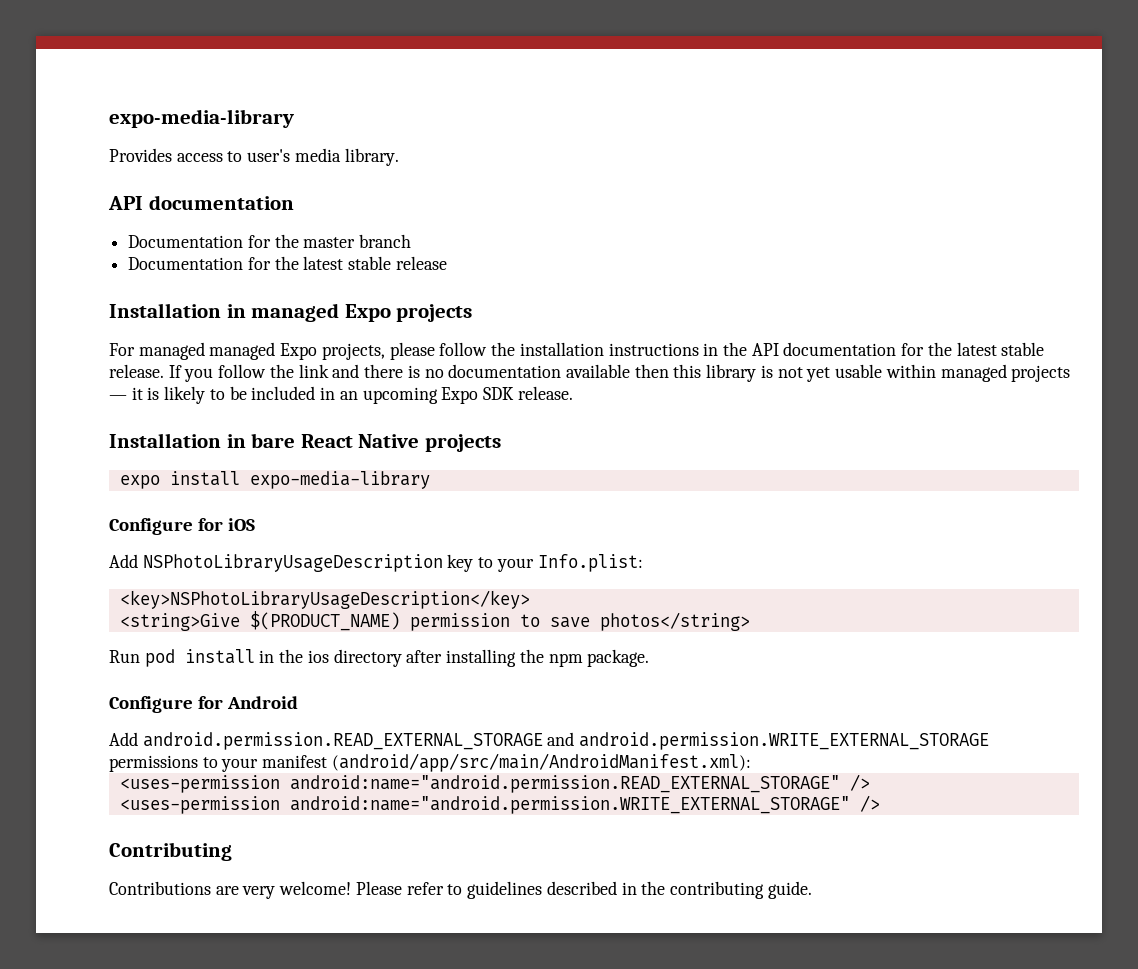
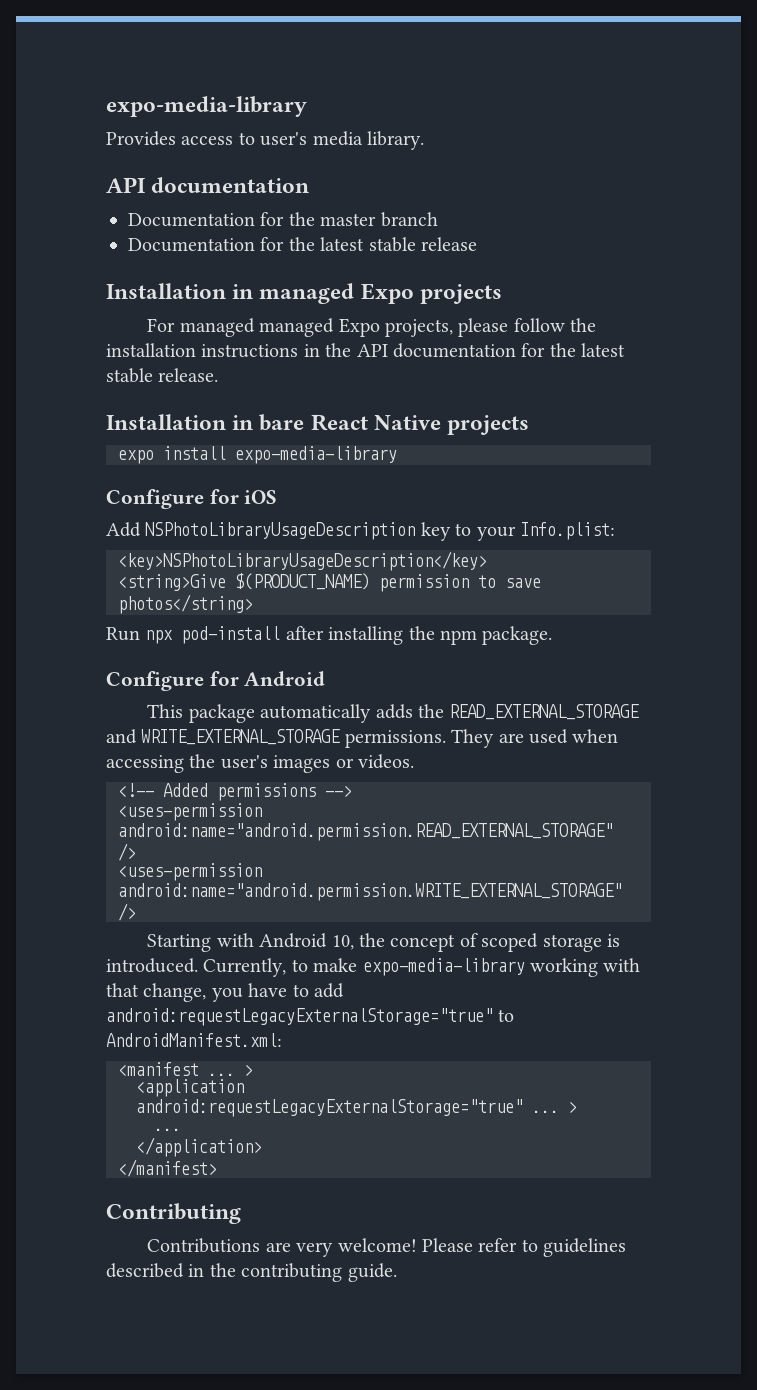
[168,364,1071,382] [109,386,573,404] If you follow the link and there is no documentation available then this library is not yet usable within managed projects — it is likely to be included in an upcoming Expo SDK release. -> (219, 375) none
[144,649,402,667] pod install in the ios directory -> [145,626,281,644] npx pod-install
[109,732,990,750] [109,753,751,772] Add android.permission.READ_EXTERNAL_STORAGE and android.permission.WRITE_EXTERNAL_STORAGE permissions to your manifest (android/app/src/main/AndroidManifest.xml): -> [147,704,640,723] [106,729,619,748] [106,754,414,773] [118,783,352,801] This package automatically adds the READ_EXTERNAL_STORAGE and WRITE_EXTERNAL_STORAGE permissions. They are used when accessing the user's images or videos. // <!-- Added permissions -->
(880, 803) none -> [147,933,620,952] [106,958,641,977] [106,983,344,1002] [106,1008,515,1026] [106,1033,282,1047] [118,1062,253,1076] [136,1079,244,1097] [136,1099,577,1117] [154,1128,181,1131] [136,1137,262,1157] [118,1159,217,1177] // Starting with Android 10, the concept of scoped storage is introduced. Currently, to make expo-media-library working with that change, you have to add android:requestLegacyExternalStorage="true" to AndroidManifest.xml: // <manifest ... > // <application android:requestLegacyExternalStorage="true" ... > // ... // </application> // </manifest>

